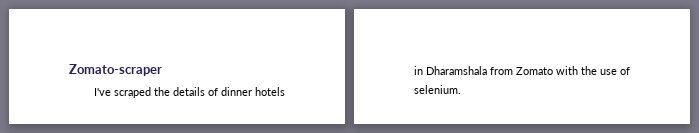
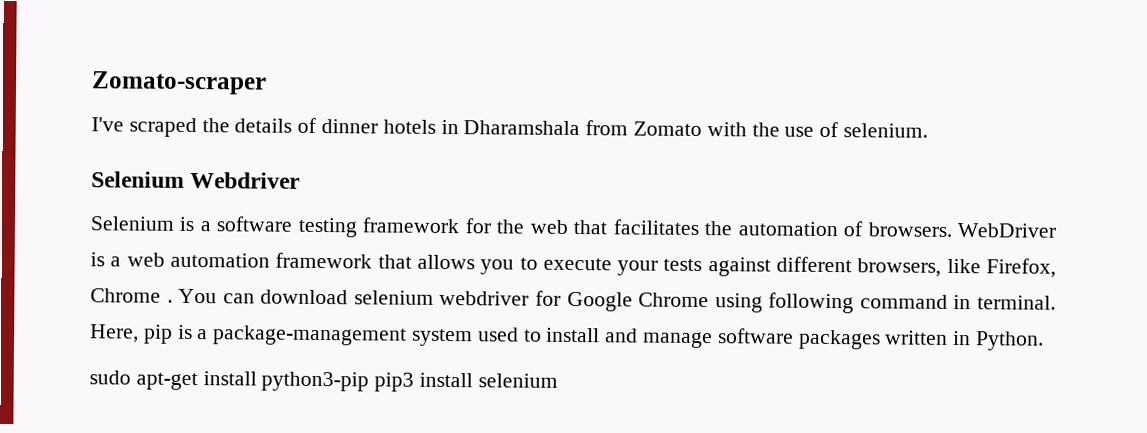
(461, 89) none -> [91,171,301,189] [90,216,1056,238] [90,252,1056,278] [90,288,1056,314] [89,324,1045,351] [89,370,558,392] // Selenium Webdriver // Selenium is a software testing framework for the web that facilitates the automation of browsers. WebDriver is a web automation framework that allows you to execute your tests against different browsers, like Firefox, Chrome . You can download selenium webdriver for Google Chrome using following command in terminal. Here, pip is a package-management system used to install and manage software packages written in Python. // sudo apt-get install python3-pip pip3 install selenium

